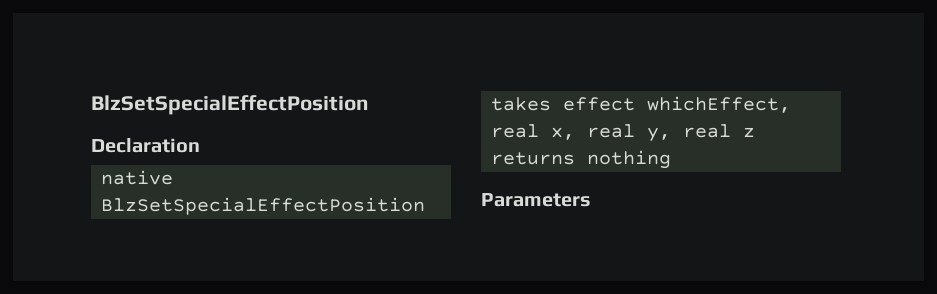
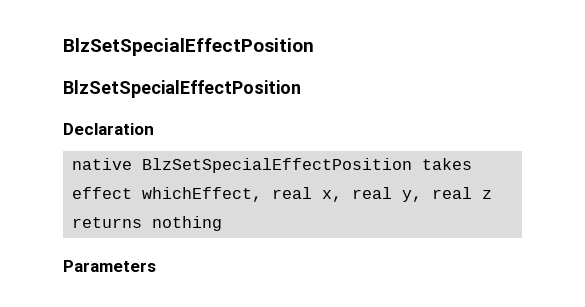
[91,95,369,115] BlzSetSpecialEffectPosition -> [63,38,314,56] [63,80,301,98] BlzSetSpecialEffectPosition // BlzSetSpecialEffectPosition

